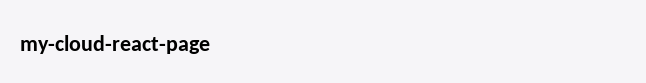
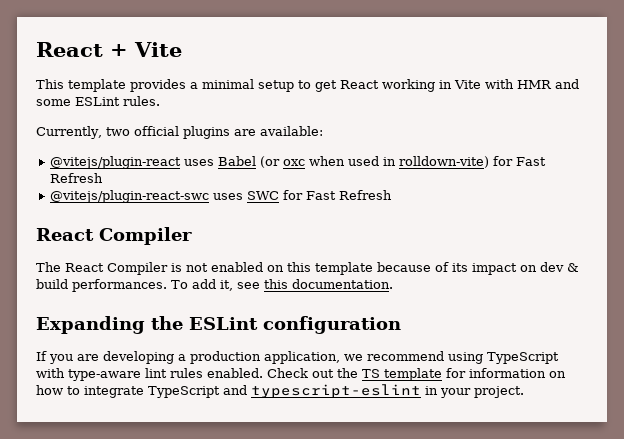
[20,35,210,54] my-cloud-react-page -> [36,42,182,57] [36,79,579,92] [36,96,160,106] [36,126,323,139] [50,156,547,169] [50,173,104,183] [50,190,393,203] [36,227,192,245] [36,262,579,275] [36,279,393,292] [36,316,401,334] [36,351,559,364] [36,368,566,381] [36,384,524,398] React + Vite // This template provides a minimal setup to get React working in Vite with HMR and some ESLint rules. // Currently, two official plugins are available: // @vitejs/plugin-react uses Babel (or oxc when used in rolldown-vite) for Fast Refresh // @vitejs/plugin-react-swc uses SWC for Fast Refresh // React Compiler // The React Compiler is not enabled on this template because of its impact on dev & build performances. To add it, see this documentation. // Expanding the ESLint configuration // If you are developing a production application, we recommend using TypeScript with type-aware lint rules enabled. Check out the TS template for information on how to integrate TypeScript and typescript-eslint in your project.

